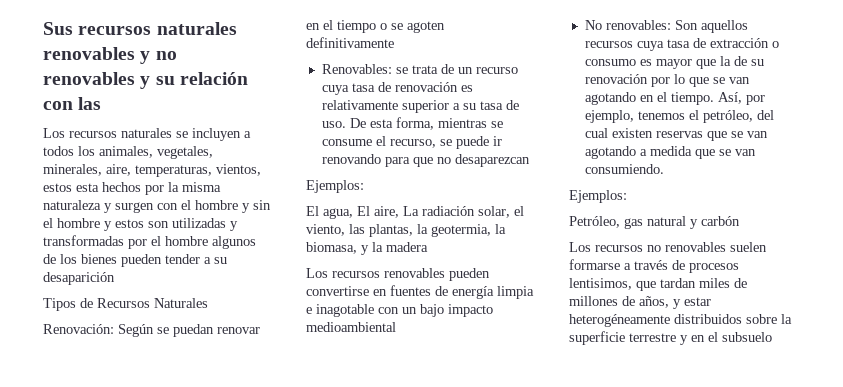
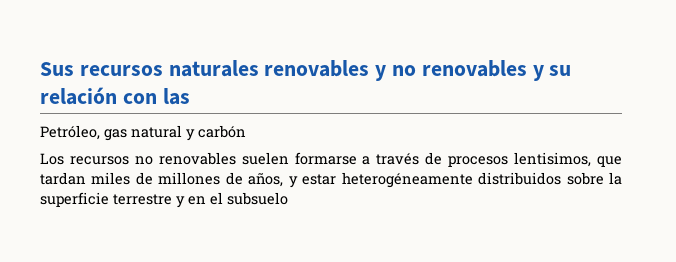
[43,128,251,141] [43,146,213,159] [43,164,261,177] [43,182,221,195] [43,200,271,213] [43,218,238,231] [43,235,256,249] [43,254,227,267] [43,272,115,285] [43,298,208,311] [43,324,260,337] [306,20,445,33] [306,37,394,48] [321,64,518,74] [321,82,473,95] [321,100,519,113] [321,117,503,130] [321,136,502,149] [321,154,530,167] [306,180,364,193] [306,206,524,219] [306,224,506,237] [306,242,428,255] [306,268,490,281] [306,285,534,299] [306,304,493,317] [306,322,396,332] [584,20,748,33] [584,38,779,51] [584,56,764,69] [584,74,750,87] [584,92,765,105] [584,110,774,123] [584,128,768,141] [584,146,756,159] [584,164,664,174] [569,190,627,203] // Los recursos naturales se incluyen a todos los animales, vegetales, minerales, aire, temperaturas, vientos, estos esta hechos por la misma naturaleza y surgen con el hombre y sin el hombre y estos son utilizadas y transformadas por el hombre algunos de los bienes pueden tender a su desaparición // Tipos de Recursos Naturales // Renovación: Según se puedan renovar en el tiempo o se agoten definitivamente // Renovables: se trata de un recurso cuya tasa de renovación es relativamente superior a su tasa de uso. De esta forma, mientras se consume el recurso, se puede ir renovando para que no desaparezcan // Ejemplos: // El agua, El aire, La radiación solar, el viento, las plantas, la geotermia, la biomasa, y la madera // Los recursos renovables pueden convertirse en fuentes de energía limpia e inagotable con un bajo impacto medioambiental // No renovables: Son aquellos recursos cuya tasa de extracción o consumo es mayor que la de su renovación por lo que se van agotando en el tiempo. Así, por ejemplo, tenemos el petróleo, del cual existen reservas que se van agotando a medida que se van consumiendo. // Ejemplos: -> (190, 96) none

